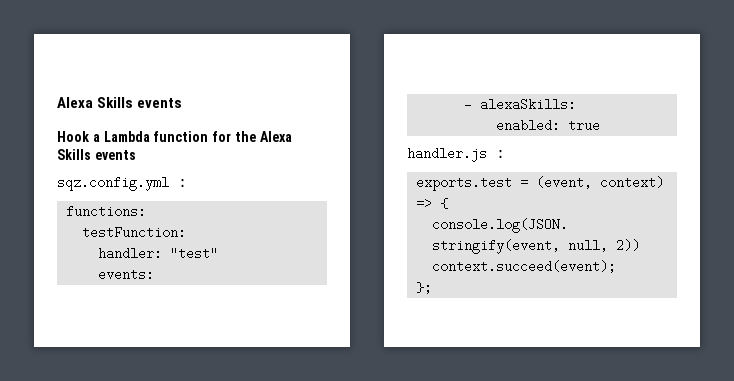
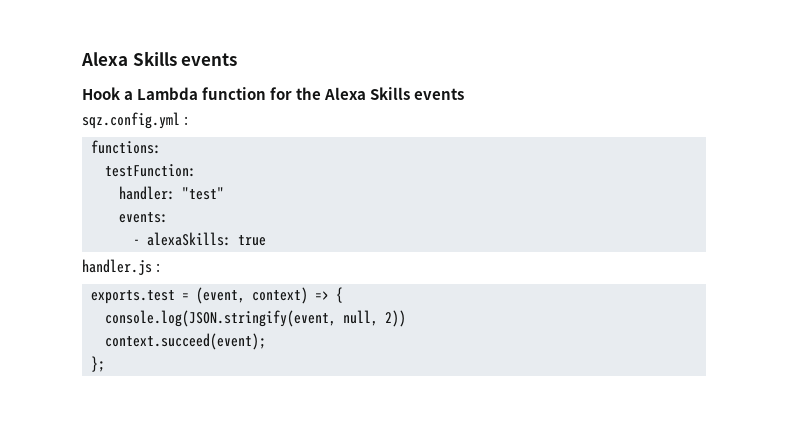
[496,119,560,132] // enabled: -> (231, 239) none

